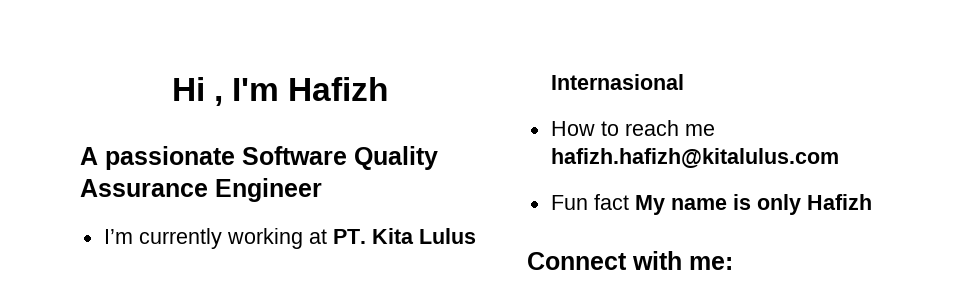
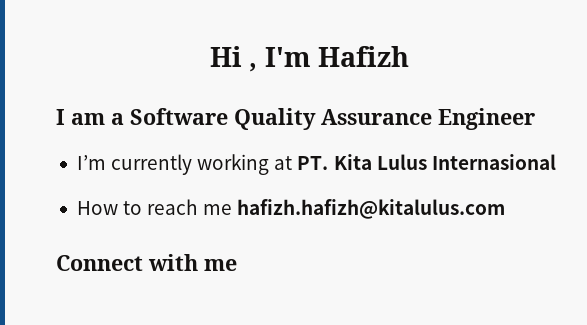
[80,146,235,170] A passionate -> [56,109,124,125] I am a
[550,194,872,215] // Fun fact My name is only Hafizh -> (506, 209) none
[689,256,733,270] me: -> [204,259,237,271] me

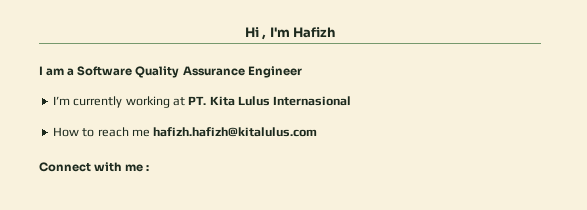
(237, 265) none -> [146,165,150,171] :

